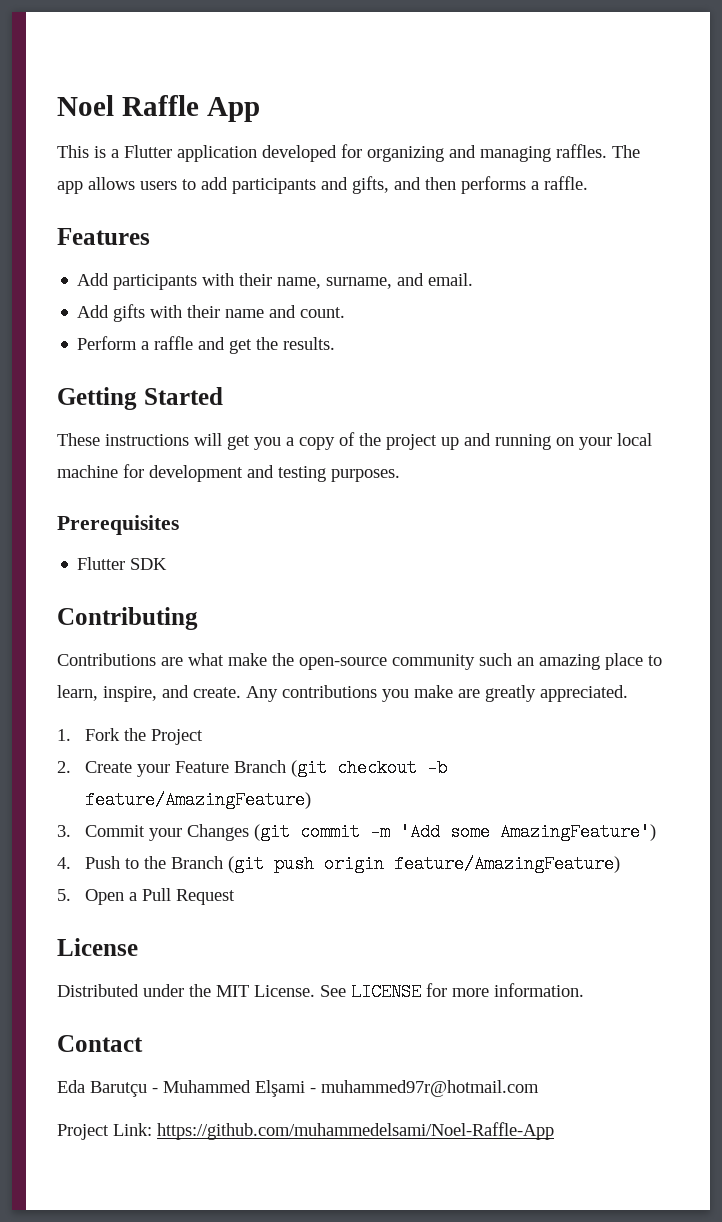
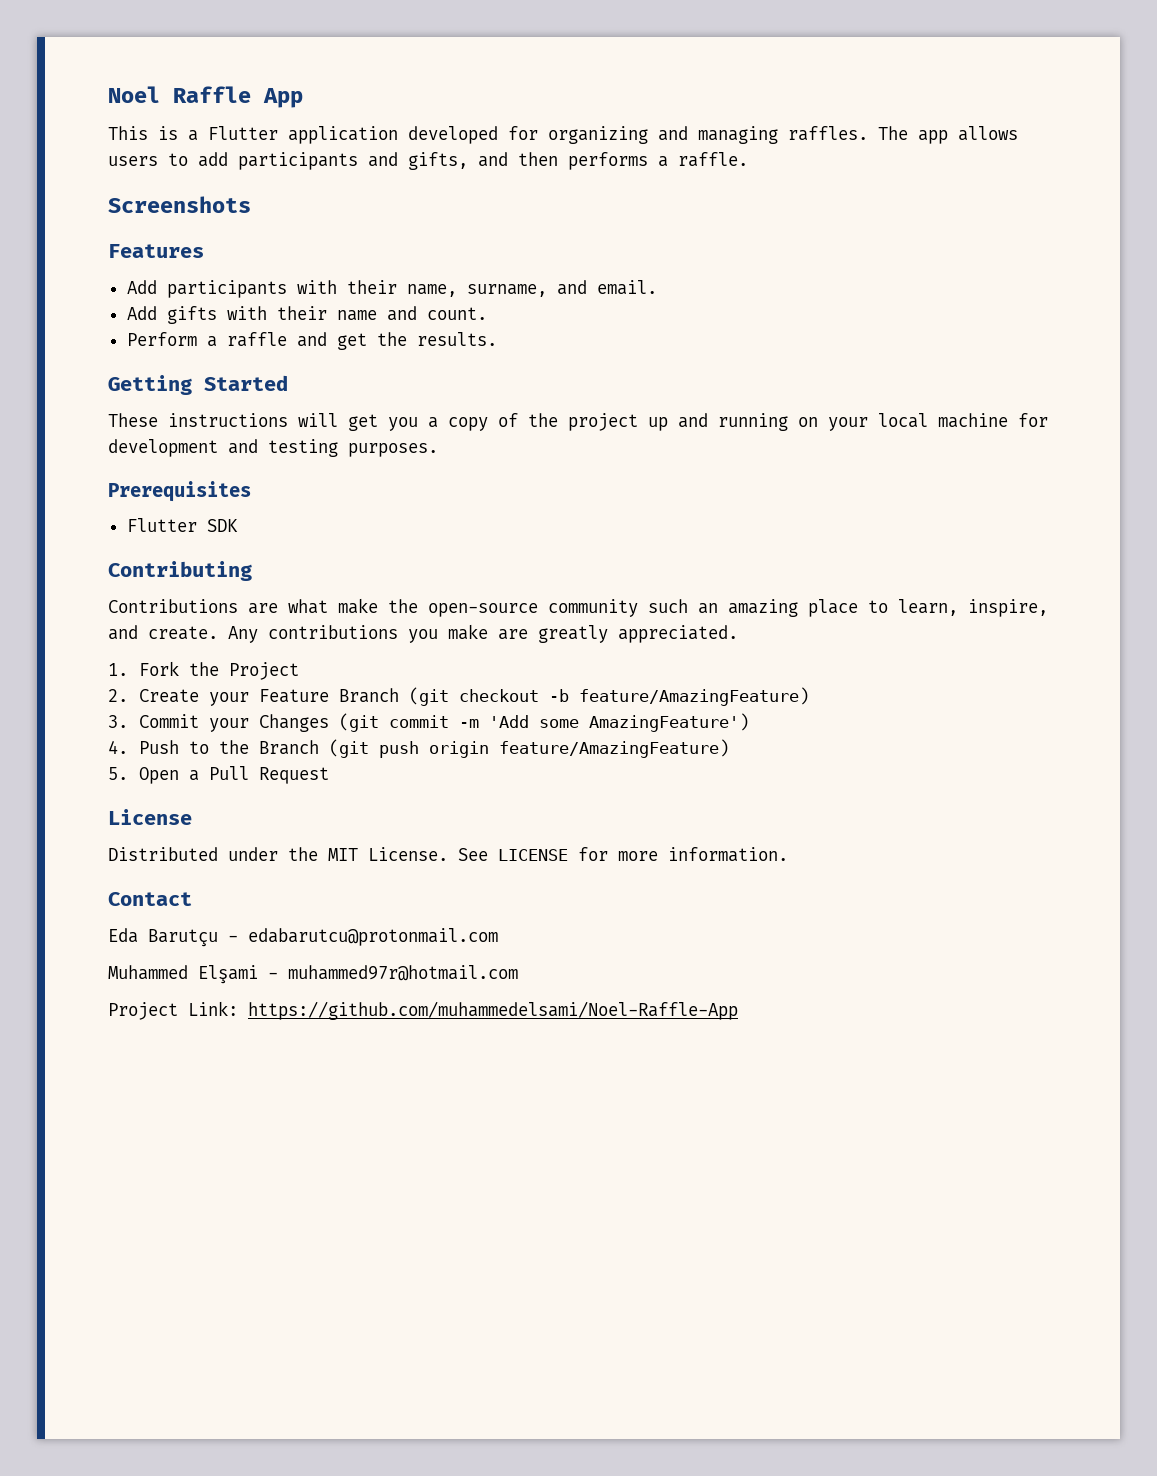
(588, 183) none -> [108,196,251,213] // Screenshots
(158, 1090) none -> [248,928,498,946] edabarutcu@protonmail.com //

